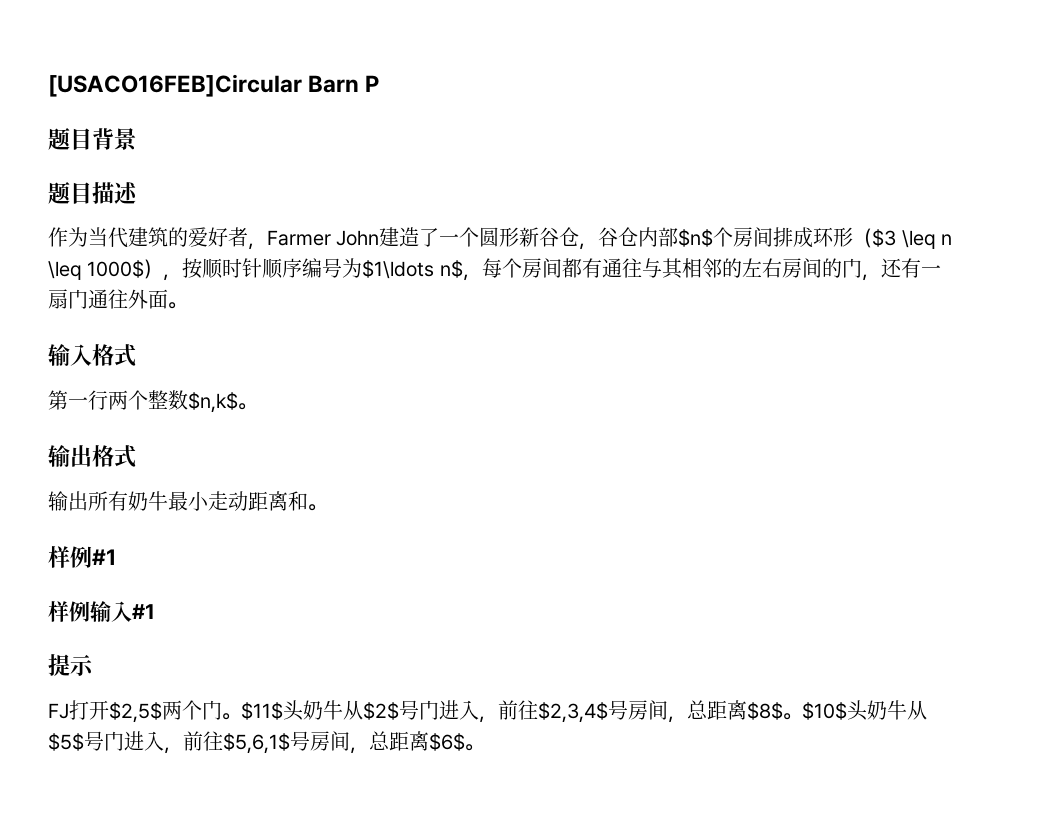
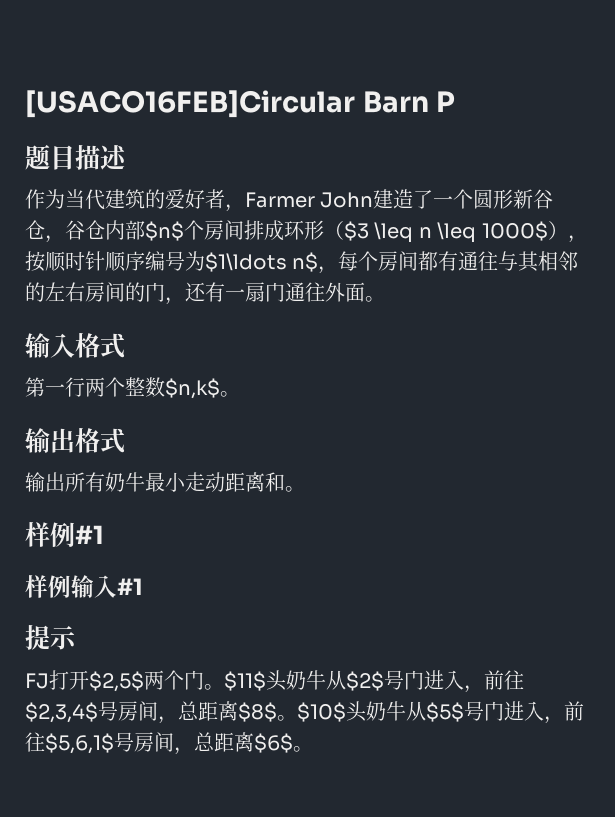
[48,127,137,151] // 题目背景 -> (456, 101) none

